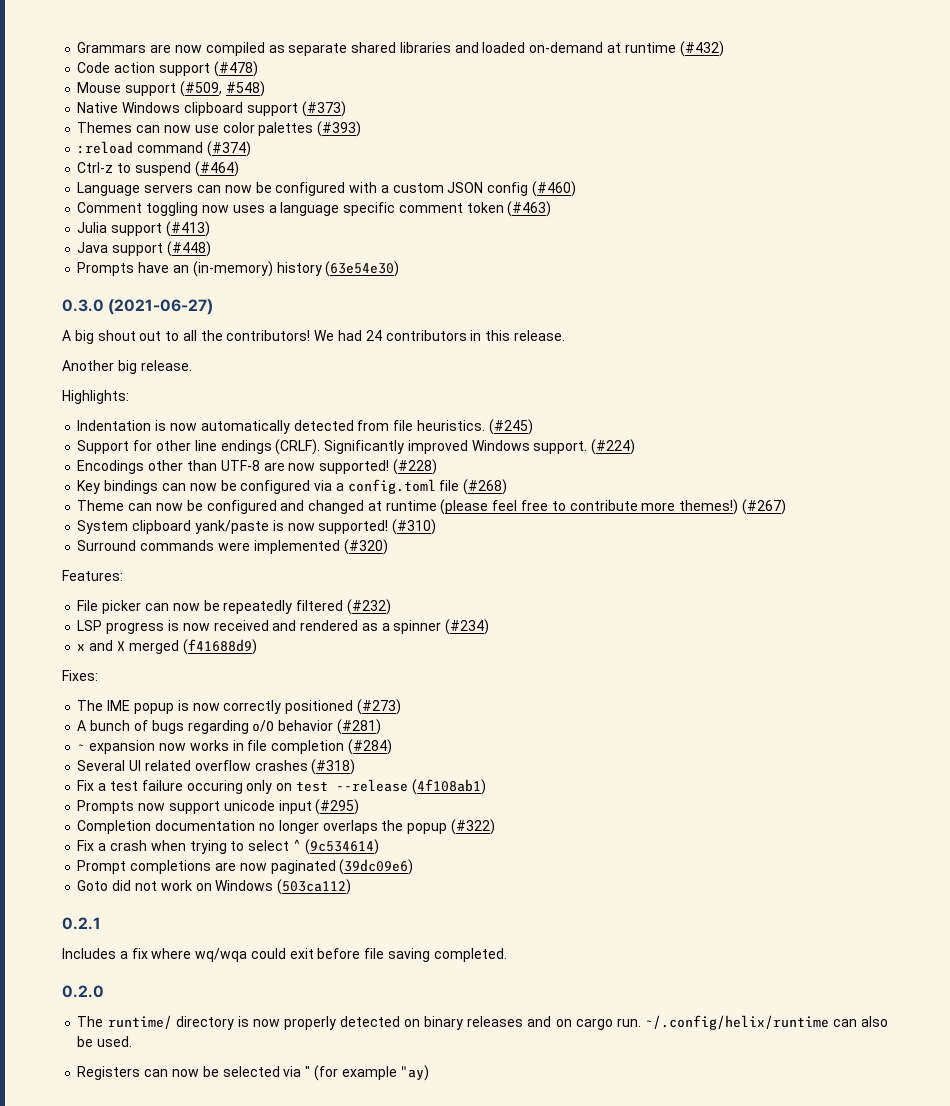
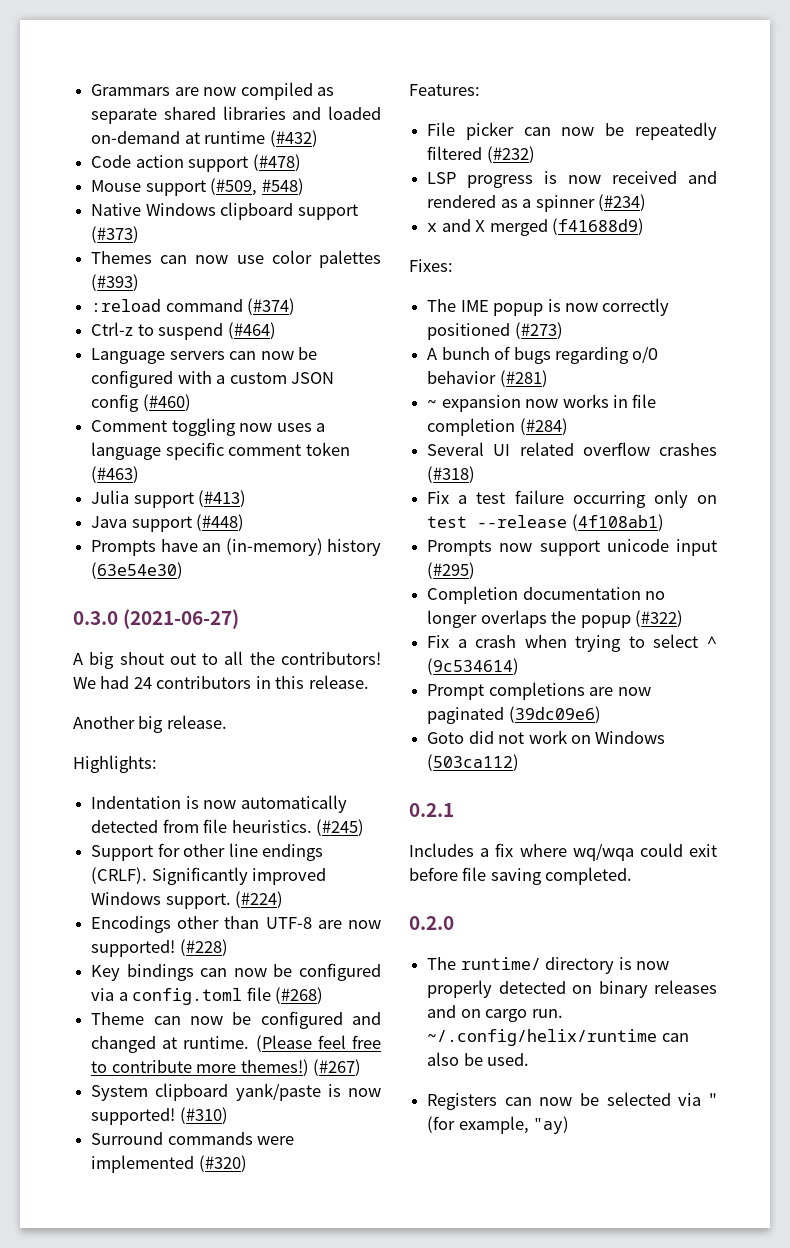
[385,499,489,515] runtime (please -> [183,1035,312,1052] runtime. (Please
[186,780,243,794] occuring -> [572,491,646,508] occurring
[341,1066,397,1080] example -> [458,1116,529,1134] example,

